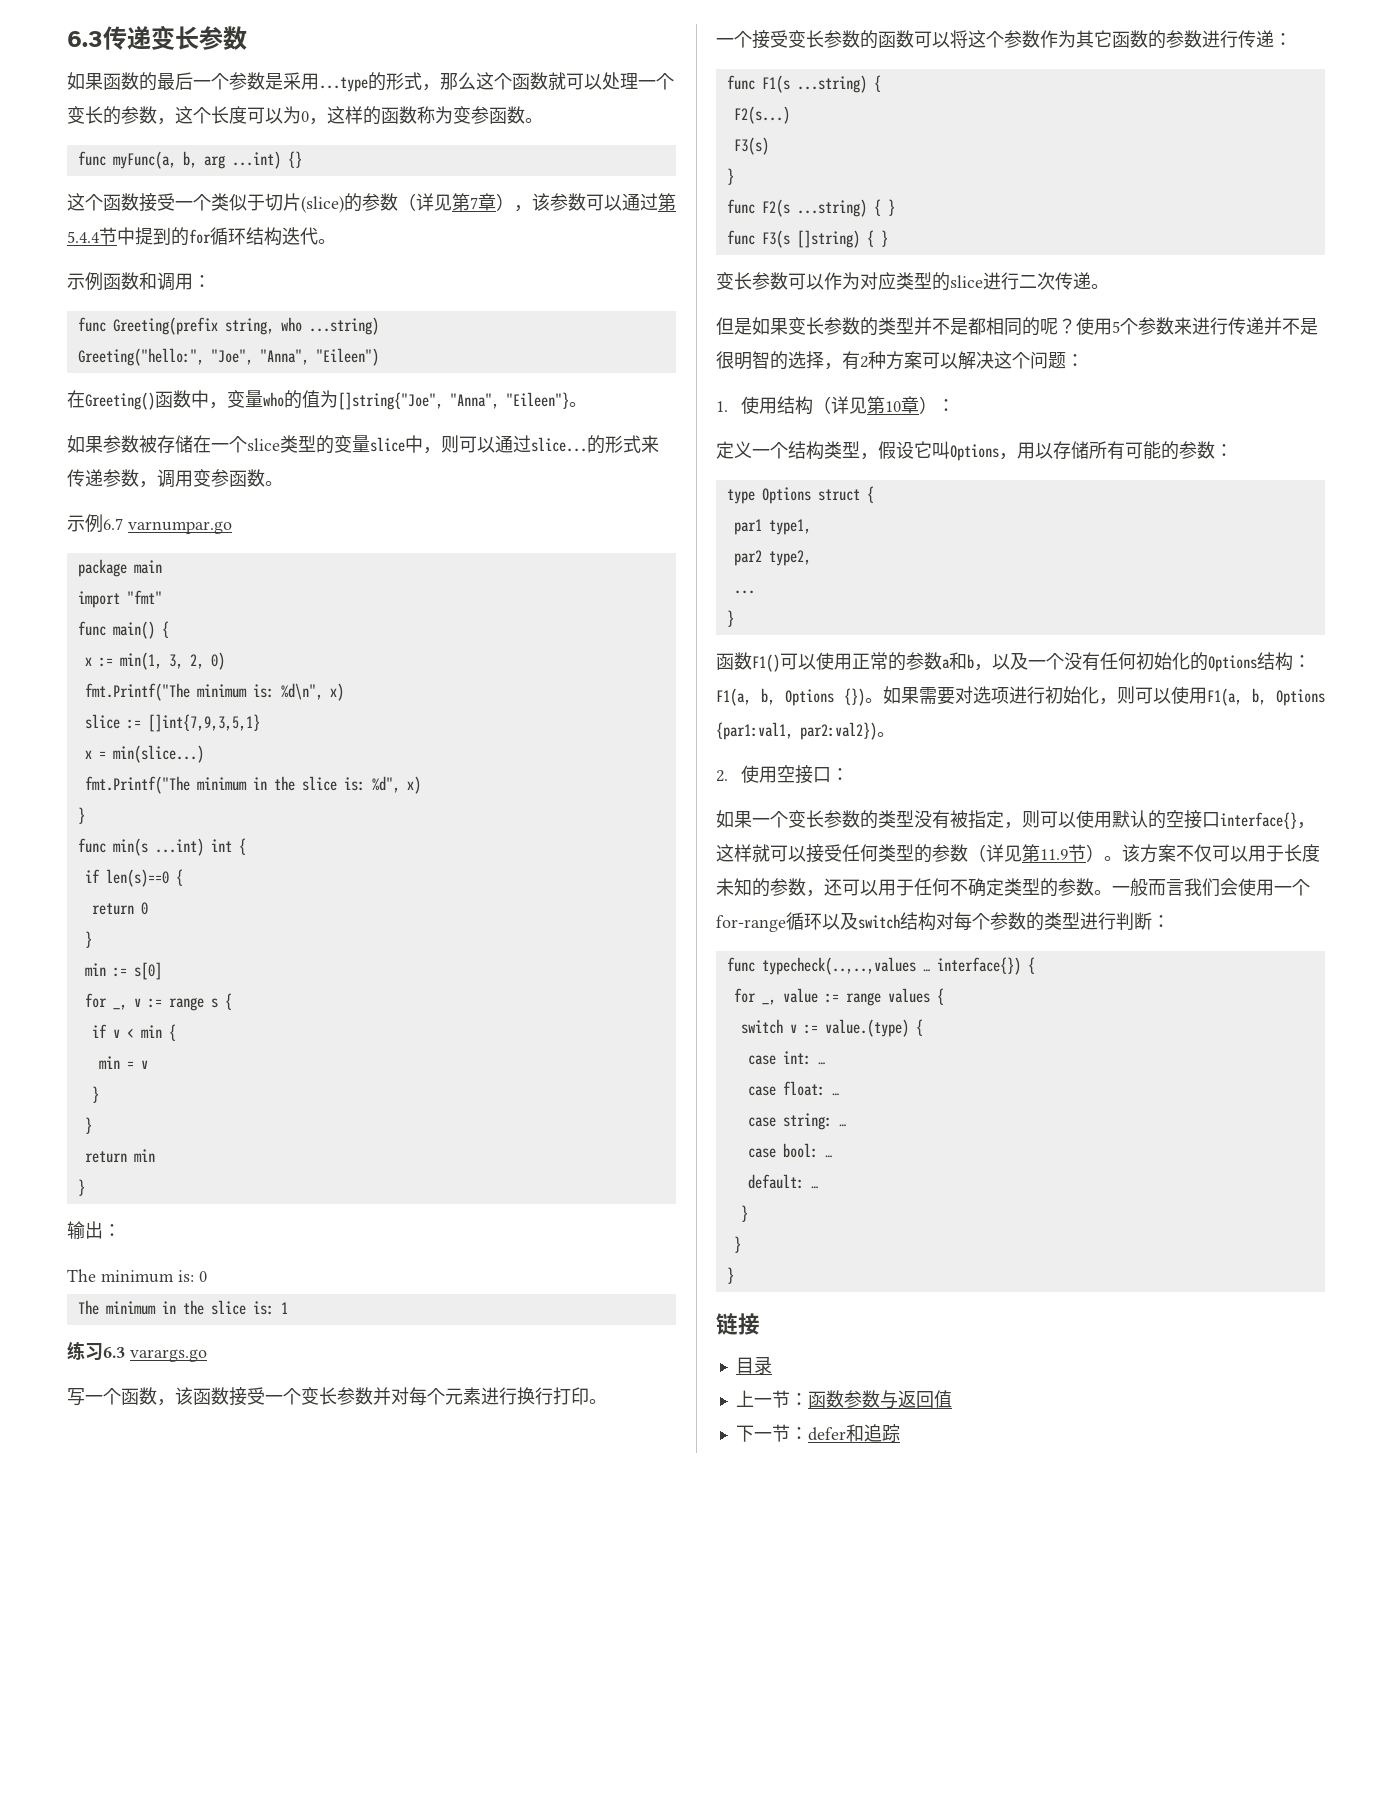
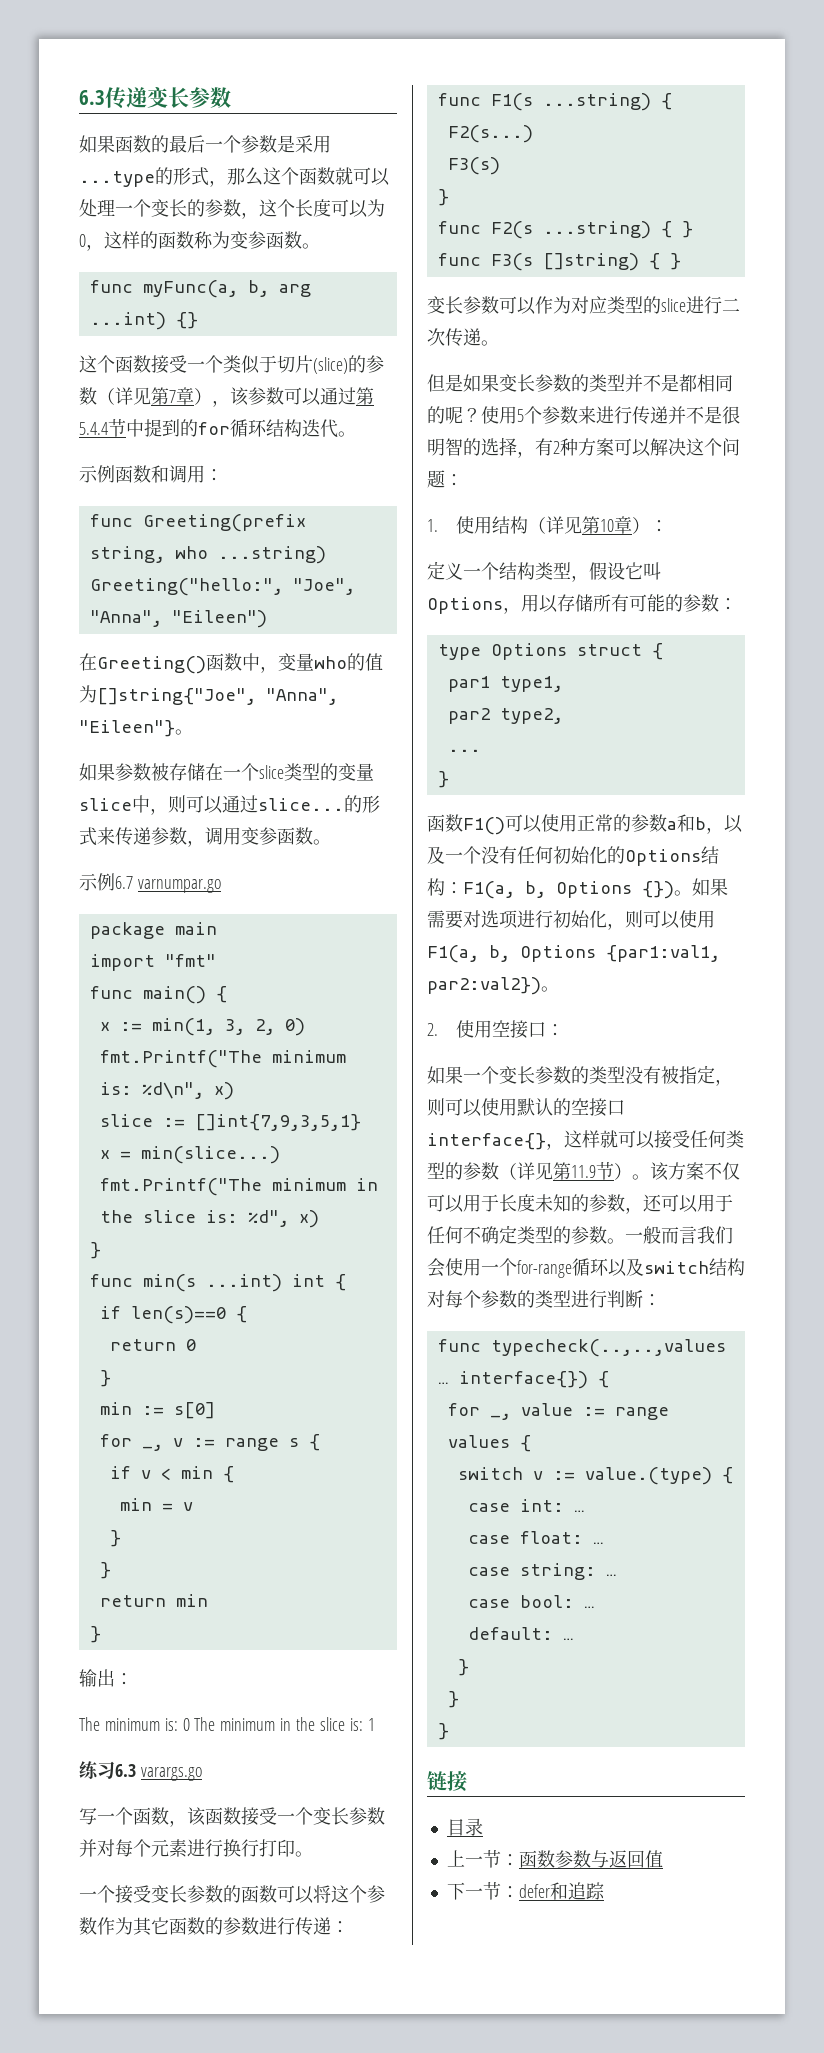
(207, 1276) // -> (190, 1724) none

